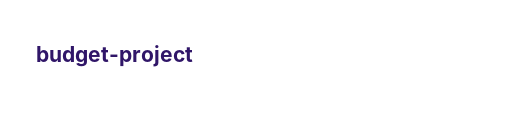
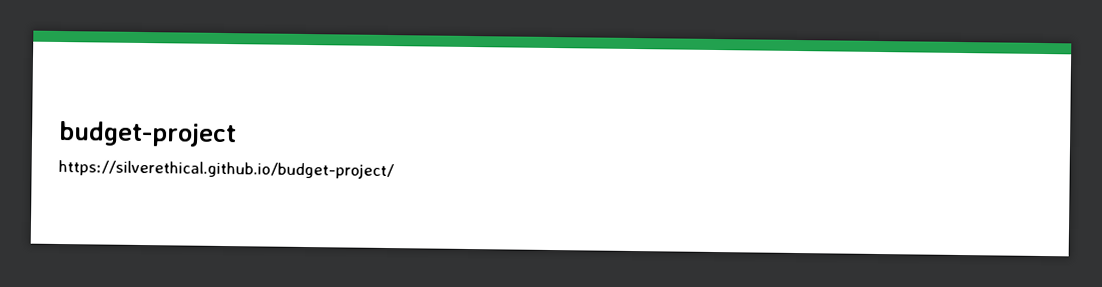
(193, 56) none -> [58,159,394,180] // https://silverethical.github.io/budget-project/

